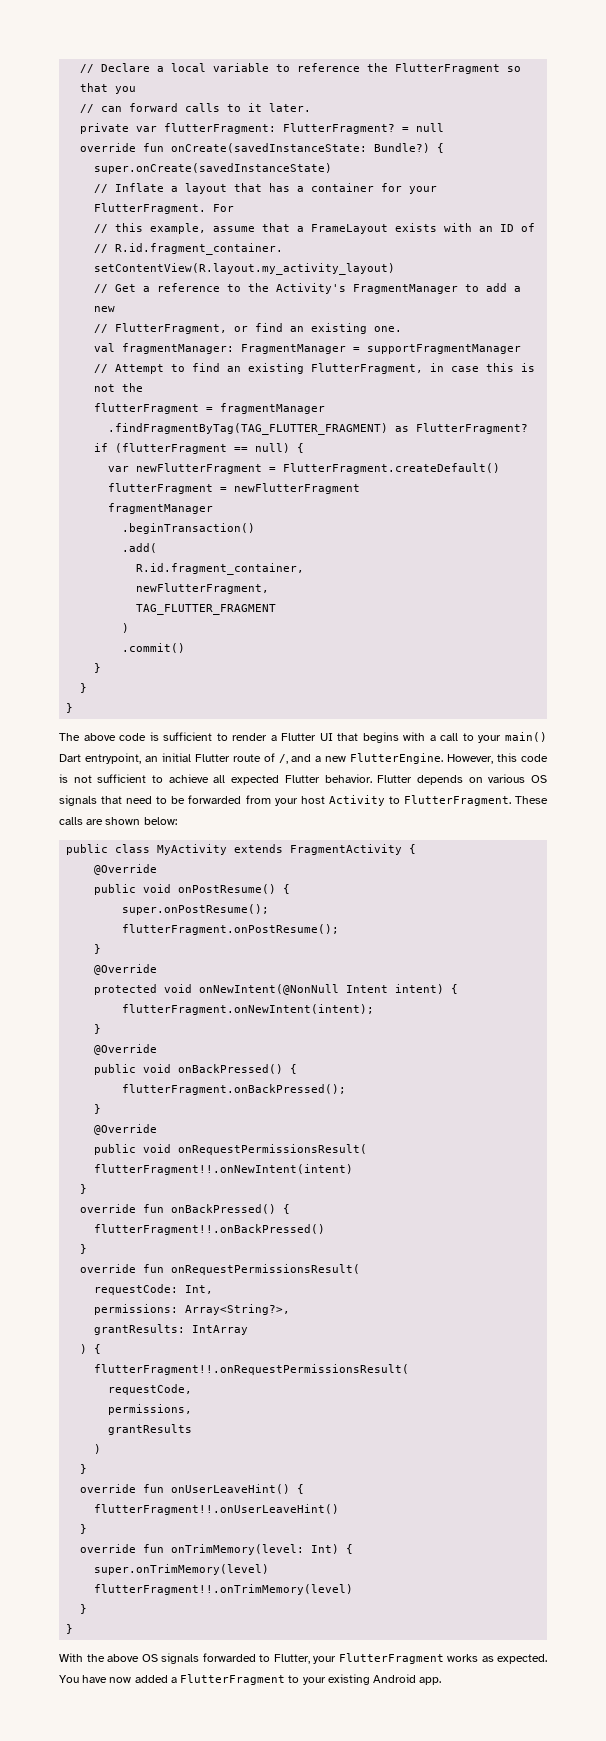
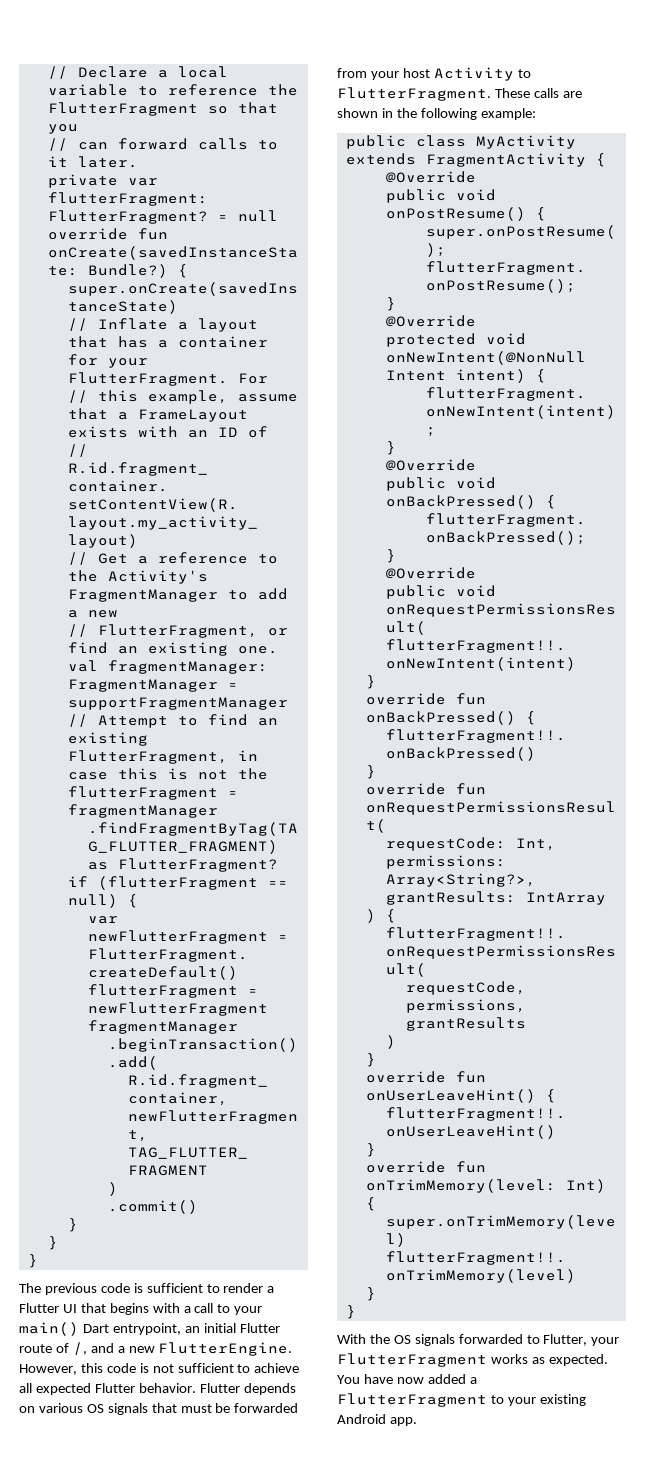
[83,733,116,741] above -> [44,1283,97,1295] previous
[126,796,168,804] need to -> [180,1404,212,1413] must
[143,817,177,825] below: -> [381,108,536,120] in the following example:
[107,1654,139,1662] above -> (390, 1339) none

